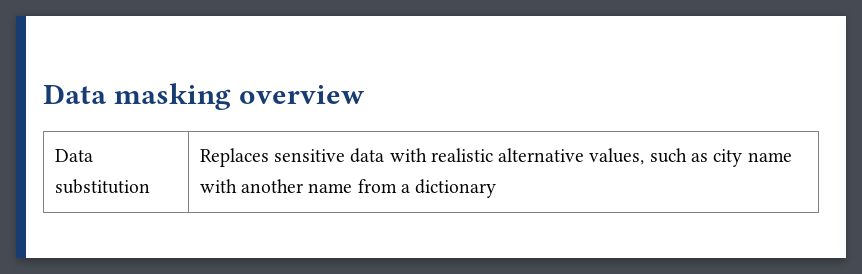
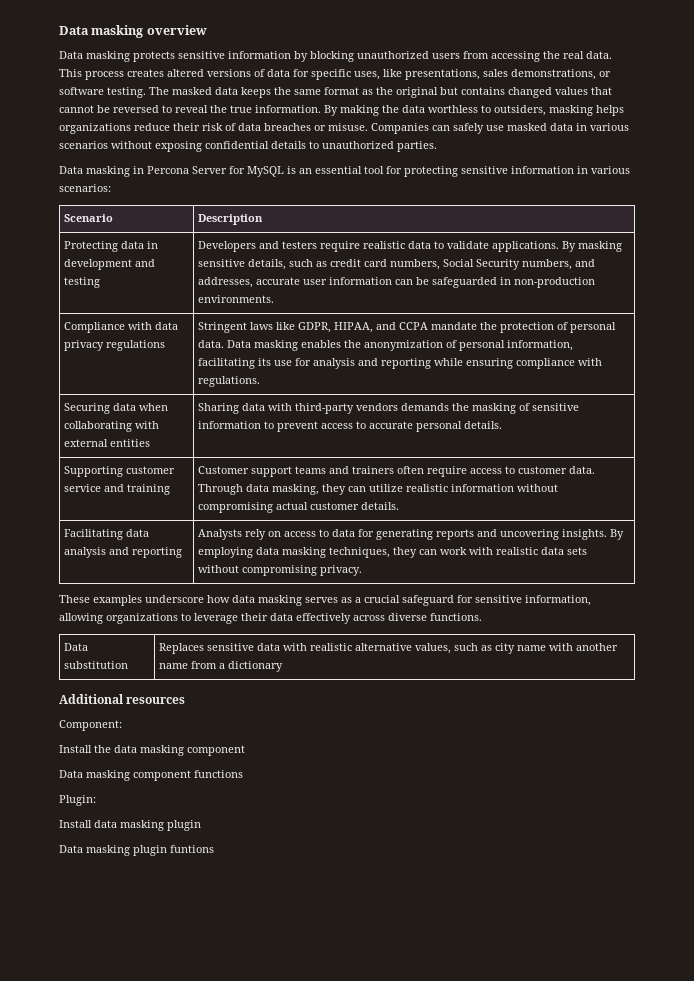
(366, 94) none -> [59,51,612,62] [59,69,611,80] [59,87,612,98] [59,105,624,116] [59,123,629,134] [59,141,437,152] [59,166,630,177] [59,184,111,192] [63,214,113,222] [197,214,263,225] [63,241,158,252] [63,259,155,270] [63,277,100,288] [197,241,622,252] [197,259,595,270] [197,277,595,288] [197,295,274,303] [63,322,178,333] [63,340,165,351] [197,322,616,333] [197,340,573,351] [197,358,602,369] [197,376,260,387] [63,403,168,414] [63,421,159,432] [63,439,150,447] [197,403,579,414] [197,421,502,432] [63,466,175,477] [63,484,170,495] [197,466,595,477] [197,484,558,495] [197,502,399,513] [63,529,149,540] [63,547,182,558] [197,529,624,540] [197,547,587,558] [197,565,362,576] [59,595,591,606] [59,613,482,624] // Data masking protects sensitive information by blocking unauthorized users from accessing the real data. This process creates altered versions of data for specific uses, like presentations, sales demonstrations, or software testing. The masked data keeps the same format as the original but contains changed values that cannot be reversed to reveal the true information. By making the data worthless to outsiders, masking helps organizations reduce their risk of data breaches or misuse. Companies can safely use masked data in various scenarios without exposing confidential details to unauthorized parties. // Data masking in Percona Server for MySQL is an essential tool for protecting sensitive information in various scenarios: // Scenario | Description // Protecting data in development and testing | Developers and testers require realistic data to validate applications. By masking sensitive details, such as credit card numbers, Social Security numbers, and addresses, accurate user information can be safeguarded in non-production environments. // Compliance with data privacy regulations | Stringent laws like GDPR, HIPAA, and CCPA mandate the protection of personal data. Data masking enables the anonymization of personal information, facilitating its use for analysis and reporting while ensuring compliance with regulations. // Securing data when collaborating with external entities | Sharing data with third-party vendors demands the masking of sensitive information to prevent access to accurate personal details. // Supporting customer service and training | Customer support teams and trainers often require access to customer data. Through data masking, they can utilize realistic information without compromising actual customer details. // Facilitating data analysis and reporting | Analysts rely on access to data for generating reports and uncovering insights. By employing data masking techniques, they can work with realistic data sets without compromising privacy. // These examples underscore how data masking serves as a crucial safeguard for sensitive information, allowing organizations to leverage their data effectively across diverse functions.
(497, 188) none -> [59,694,186,704] [59,720,122,731] [59,745,245,756] [59,770,243,781] [59,795,96,806] [59,820,201,831] [59,845,214,856] // Additional resources // Component: // Install the data masking component // Data masking component functions // Plugin: // Install data masking plugin // Data masking plugin funtions

